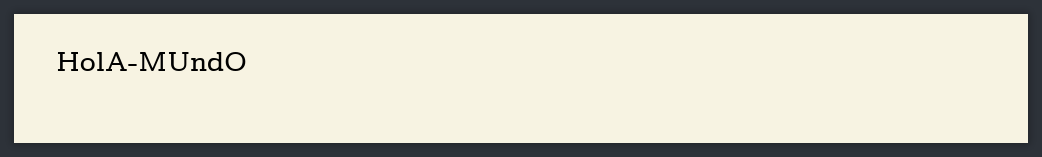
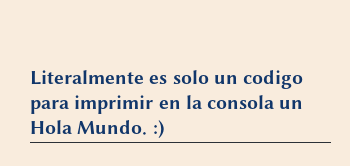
[56,52,247,71] HolA-MUndO -> [30,70,304,89] [30,95,304,114] [30,120,165,138] Literalmente es solo un codigo para imprimir en la consola un Hola Mundo. :)

